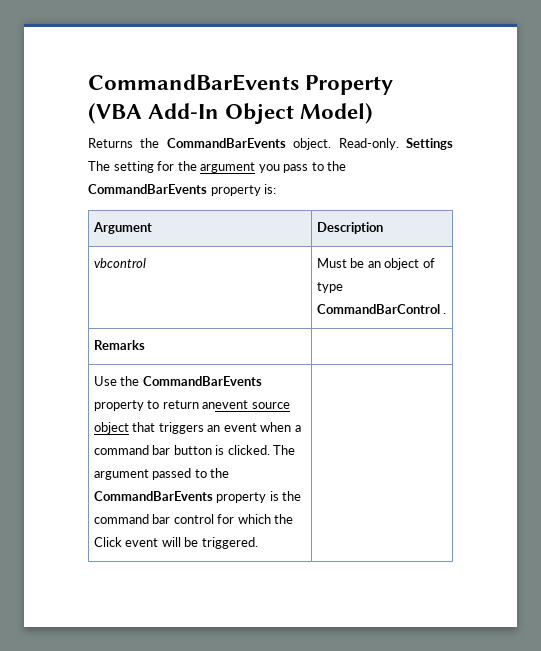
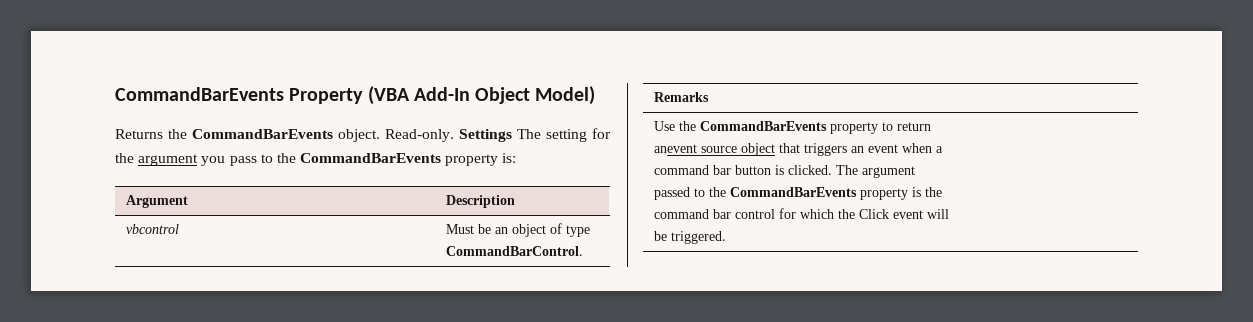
[316,304,447,314] CommandBarControl . -> [446,246,584,256] CommandBarControl.

